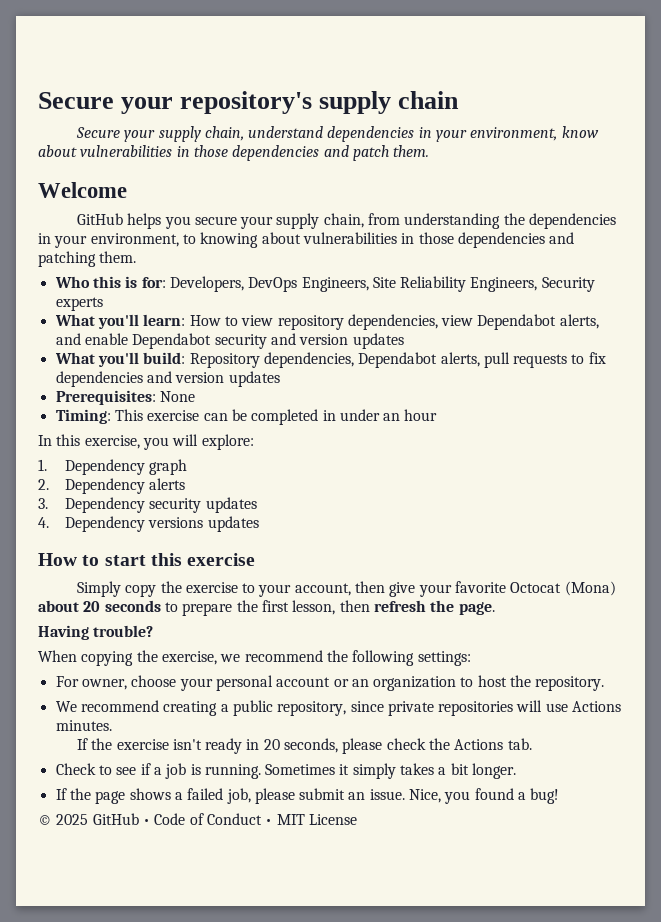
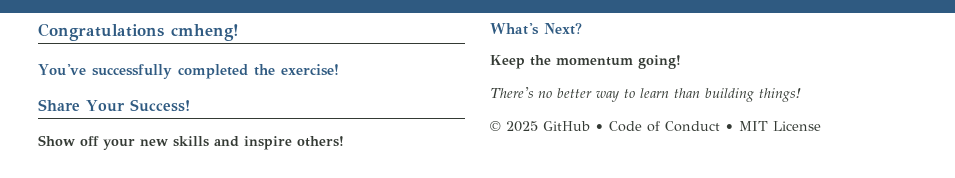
[38,91,460,114] [75,126,599,142] [38,145,430,161] [38,182,127,198] [76,213,617,229] [38,232,575,248] [38,251,137,267] [54,276,595,292] [55,297,103,311] [54,314,599,330] [55,333,404,349] [54,352,606,368] [55,371,280,387] [55,390,195,405] [55,409,438,425] [38,434,254,450] [38,459,188,475] [38,478,186,494] [38,497,257,513] [38,516,259,532] [38,553,256,566] [76,581,616,597] [38,600,495,616] [38,625,154,640] [38,650,471,666] [55,675,605,691] [55,700,622,716] [55,720,112,731] [76,738,532,754] [55,763,517,779] [55,788,560,804] Secure your repository's supply chain // Secure your supply chain, understand dependencies in your environment, know about vulnerabilities in those dependencies and patch them. // Welcome // GitHub helps you secure your supply chain, from understanding the dependencies in your environment, to knowing about vulnerabilities in those dependencies and patching them. // Who this is for: Developers, DevOps Engineers, Site Reliability Engineers, Security experts // What you'll learn: How to view repository dependencies, view Dependabot alerts, and enable Dependabot security and version updates // What you'll build: Repository dependencies, Dependabot alerts, pull requests to fix dependencies and version updates // Prerequisites: None // Timing: This exercise can be completed in under an hour // In this exercise, you will explore: // 1. Dependency graph // 2. Dependency alerts // 3. Dependency security updates // 4. Dependency versions updates // How to start this exercise // Simply copy the exercise to your account, then give your favorite Octocat (Mona) about 20 seconds to prepare the first lesson, then refresh the page. // Having trouble? // When copying the exercise, we recommend the following settings: // For owner, choose your personal account or an organization to host the repository. // We recommend creating a public repository, since private repositories will use Actions minutes. // If the exercise isn't ready in 20 seconds, please check the Actions tab. // Check to see if a job is running. Sometimes it simply takes a bit longer. // If the page shows a failed job, please submit an issue. Nice, you found a bug! -> [38,23,239,41] [38,64,339,79] [38,99,190,112] [38,135,344,150] [490,23,582,35] [490,55,681,69] [490,87,802,102] Congratulations cmheng! // You've successfully completed the exercise! // Share Your Success! // Show off your new skills and inspire others! // What's Next? // Keep the momentum going! // There's no better way to learn than building things!

